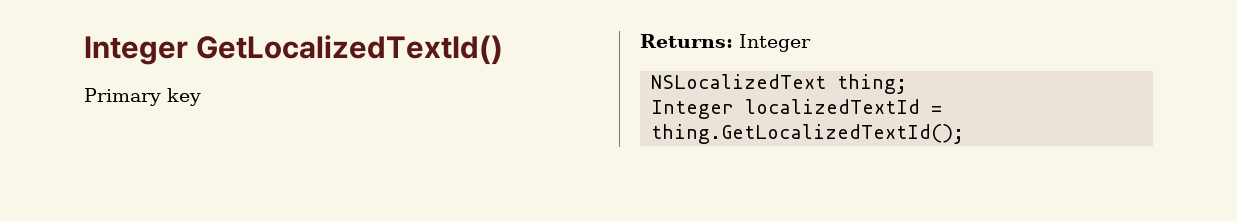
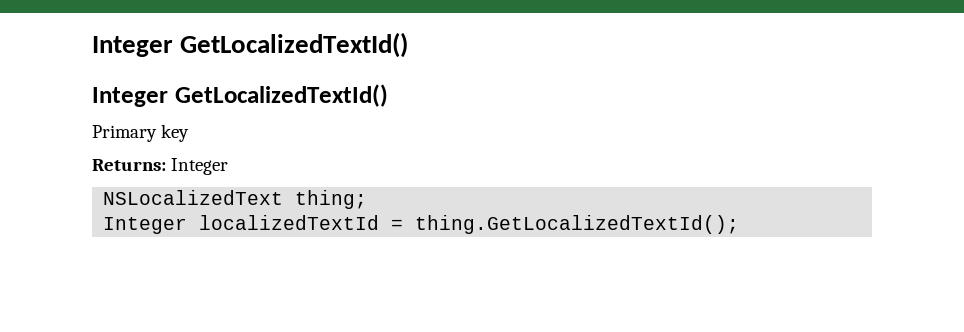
[84,35,504,65] Integer GetLocalizedTextId() -> [92,32,409,58] [92,84,388,107] Integer GetLocalizedTextId() // Integer GetLocalizedTextId()

